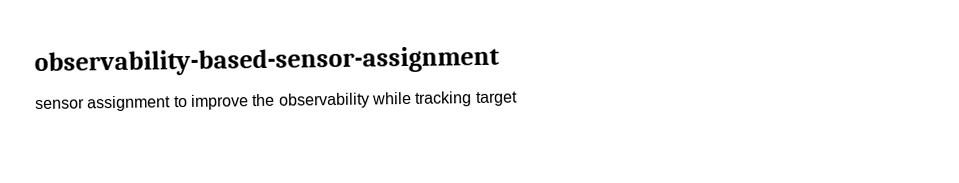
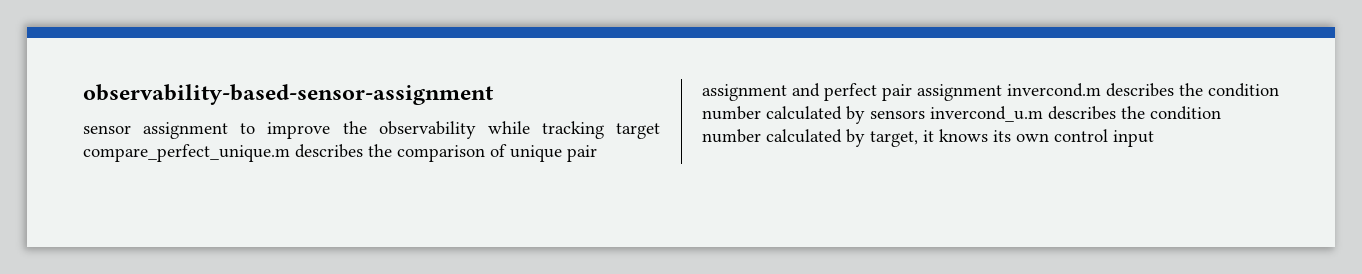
(518, 99) none -> [83,144,597,162] [702,83,1279,101] [702,106,1221,124] [702,129,1154,147] compare_perfect_unique.m describes the comparison of unique pair assignment and perfect pair assignment invercond.m describes the condition number calculated by sensors invercond_u.m describes the condition number calculated by target, it knows its own control input

